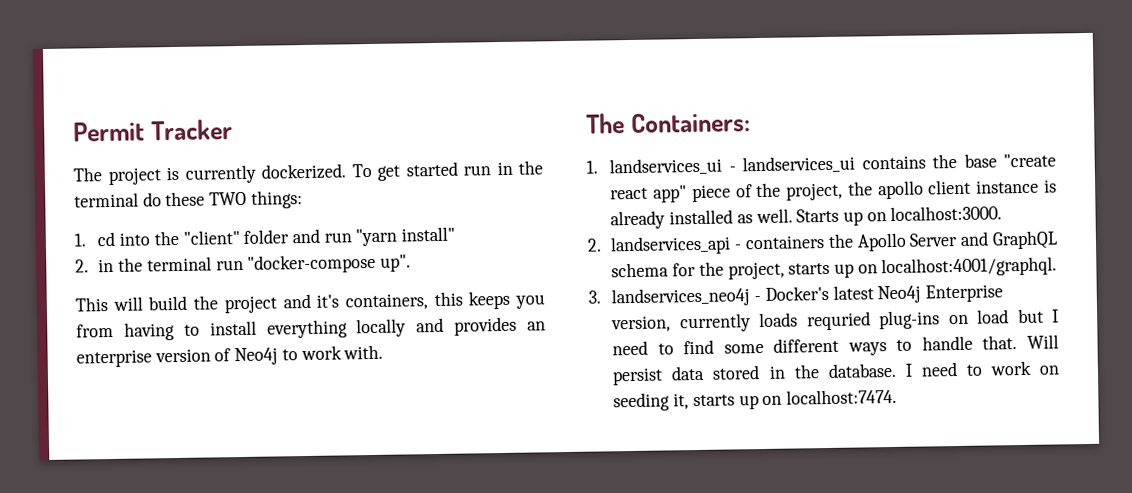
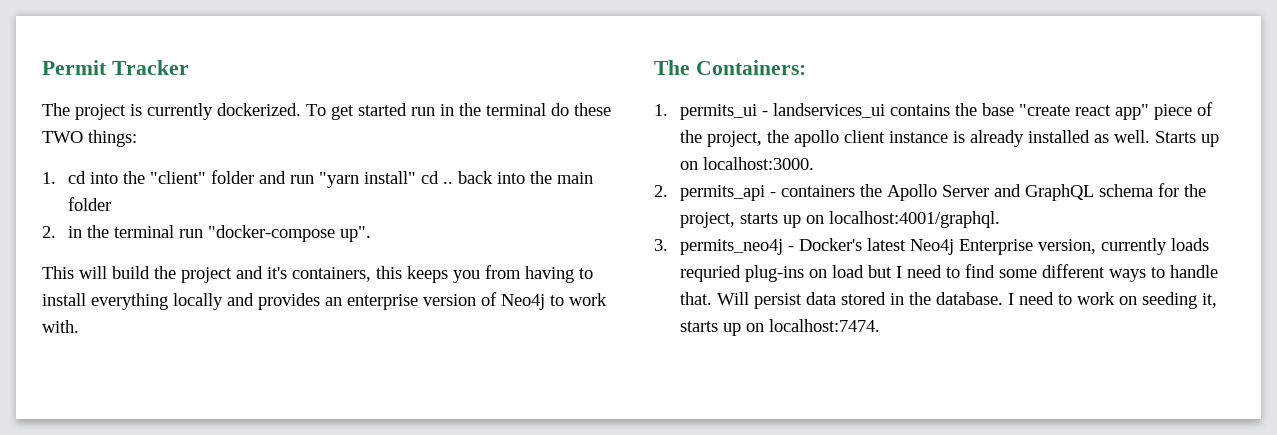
(456, 234) none -> [421,171,594,184] [68,197,112,211] cd .. back into the main folder
[609,157,723,176] landservices_ui -> [680,104,758,120] permits_ui
[610,235,732,256] landservices_api -> [680,185,766,201] permits_api
[611,287,751,308] landservices_neo4j -> [680,239,784,255] permits_neo4j

